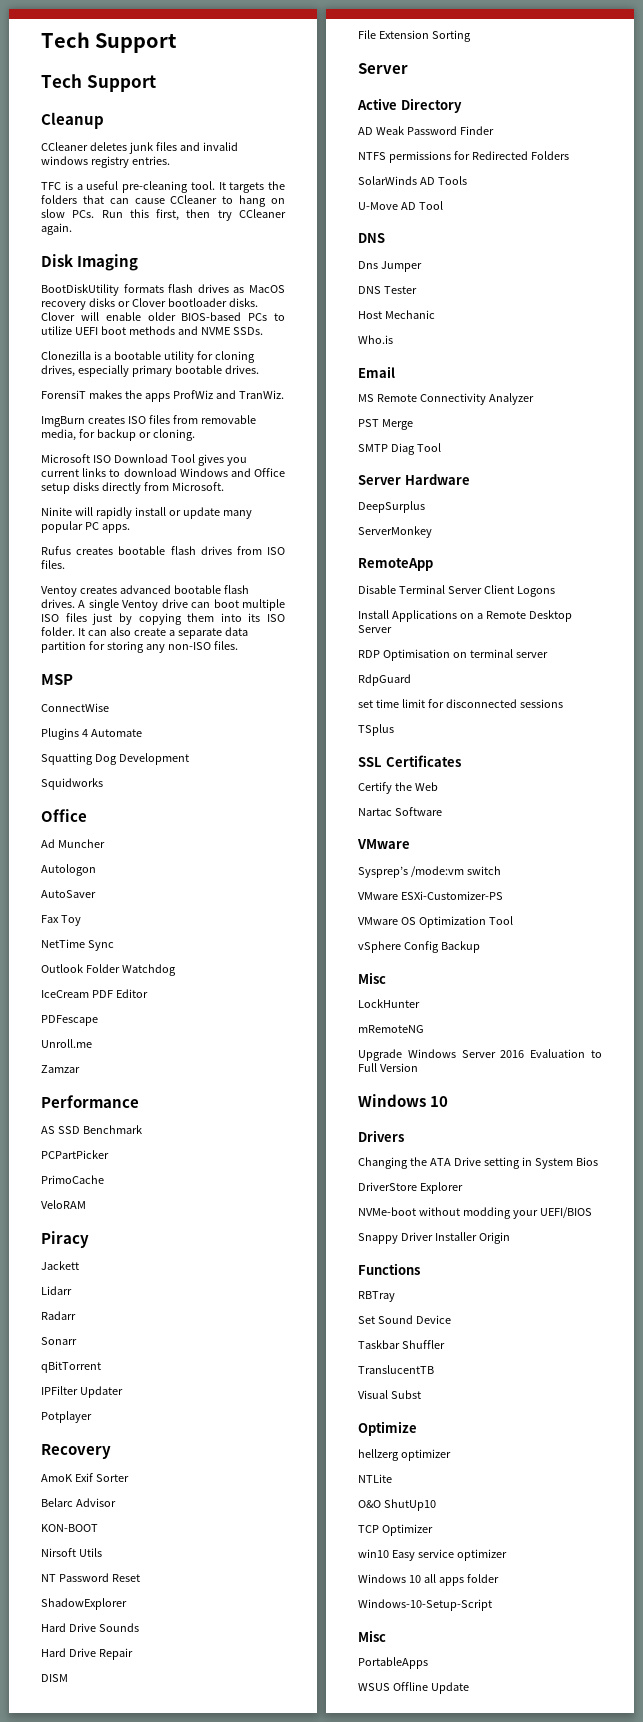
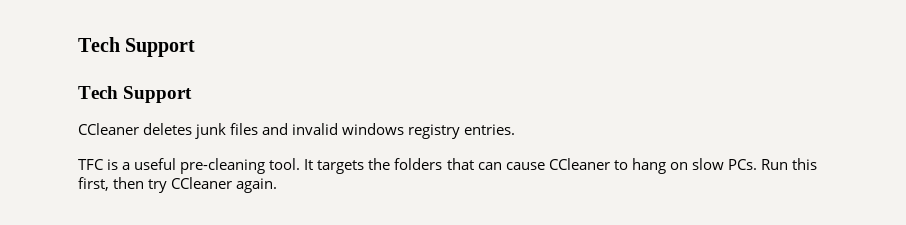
[41,112,104,129] // Cleanup -> (193, 94) none
[41,254,139,271] [41,284,285,296] [41,298,258,310] [41,312,285,321] [41,326,263,335] [41,351,255,363] [41,365,259,377] [41,390,284,402] [41,415,256,427] [41,429,195,441] [41,454,247,466] [41,468,285,477] [41,482,224,494] [41,507,252,519] [41,521,130,533] [41,546,285,555] [41,560,65,569] [41,585,249,597] [41,599,285,611] [41,613,285,625] [41,627,248,639] [41,641,238,653] [41,674,73,685] [41,703,109,712] [41,728,142,740] [41,753,189,765] [41,778,103,790] [41,809,87,822] [41,839,105,848] [41,864,96,876] [41,890,96,898] [41,915,81,926] [41,939,114,951] [41,964,176,976] [41,989,148,998] [41,1015,98,1026] [41,1039,92,1048] [41,1065,80,1073] [41,1095,139,1108] [41,1125,142,1134] [41,1150,109,1159] [41,1175,104,1184] [41,1200,86,1209] [41,1231,89,1248] [41,1261,79,1270] [41,1286,72,1295] [41,1311,76,1320] [41,1337,77,1345] [41,1361,101,1373] [41,1386,123,1398] [41,1411,92,1423] [41,1444,111,1459] [41,1473,129,1482] [41,1498,116,1507] [41,1524,98,1532] [41,1548,102,1557] [41,1573,140,1582] [41,1598,127,1610] [41,1623,139,1632] [41,1648,133,1660] [41,1674,68,1682] [358,30,471,42] [358,63,408,74] [357,98,462,113] [358,126,494,135] [358,151,569,163] [358,176,467,185] [358,201,443,210] [358,233,385,243] [358,261,422,272] [358,286,417,294] [358,310,435,319] [358,335,393,344] [358,366,395,378] [358,393,534,405] [358,419,413,430] [358,443,441,455] [358,474,470,485] [358,501,425,513] [358,526,432,538] [358,558,433,571] [358,585,555,597] [358,610,572,622] [358,625,392,633] [358,649,548,661] [358,674,411,686] [358,699,563,708] [358,724,394,736] [358,755,461,767] [358,782,438,794] [358,807,442,816] [357,839,410,849] [358,866,501,878] [358,891,503,900] [358,916,513,928] [358,941,480,953] [358,972,386,984] [358,999,420,1008] [358,1025,424,1033] [358,1049,602,1061] [358,1063,418,1072] [358,1094,449,1107] [358,1130,404,1142] [358,1157,598,1169] [358,1182,463,1194] [358,1207,592,1219] [358,1232,510,1244] [358,1263,420,1275] [358,1291,395,1302] [358,1315,451,1324] [358,1340,445,1349] [358,1365,434,1374] [358,1390,421,1399] [358,1421,417,1436] [358,1449,451,1461] [358,1474,392,1483] [358,1499,436,1511] [358,1524,433,1536] [358,1549,507,1561] [358,1574,499,1586] [358,1599,492,1611] [358,1630,386,1642] [358,1657,428,1669] [358,1682,469,1694] // Disk Imaging // BootDiskUtility formats flash drives as MacOS recovery disks or Clover bootloader disks. Clover will enable older BIOS-based PCs to utilize UEFI boot methods and NVME SSDs. // Clonezilla is a bootable utility for cloning drives, especially primary bootable drives. // ForensiT makes the apps ProfWiz and TranWiz. // ImgBurn creates ISO files from removable media, for backup or cloning. // Microsoft ISO Download Tool gives you current links to download Windows and Office setup disks directly from Microsoft. // Ninite will rapidly install or update many popular PC apps. // Rufus creates bootable flash drives from ISO files. // Ventoy creates advanced bootable flash drives. A single Ventoy drive can boot multiple ISO files just by copying them into its ISO folder. It can also create a separate data partition for storing any non-ISO files. // MSP // ConnectWise // Plugins 4 Automate // Squatting Dog Development // Squidworks // Office // Ad Muncher // Autologon // AutoSaver // Fax Toy // NetTime Sync // Outlook Folder Watchdog // IceCream PDF Editor // PDFescape // Unroll.me // Zamzar // Performance // AS SSD Benchmark // PCPartPicker // PrimoCache // VeloRAM // Piracy // Jackett // Lidarr // Radarr // Sonarr // qBitTorrent // IPFilter Updater // Potplayer // Recovery // AmoK Exif Sorter // Belarc Advisor // KON-BOOT // Nirsoft Utils // NT Password Reset // ShadowExplorer // Hard Drive Sounds // Hard Drive Repair // DISM // File Extension Sorting // Server // Active Directory // AD Weak Password Finder // NTFS permissions for Redirected Folders // SolarWinds AD Tools // U-Move AD Tool // DNS // Dns Jumper // DNS Tester // Host Mechanic // Who.is // Email // MS Remote Connectivity Analyzer // PST Merge // SMTP Diag Tool // Server Hardware // DeepSurplus // ServerMonkey // RemoteApp // Disable Terminal Server Client Logons // Install Applications on a Remote Desktop Server // RDP Optimisation on terminal server // RdpGuard // set time limit for disconnected sessions // TSplus // SSL Certificates // Certify the Web // Nartac Software // VMware // Sysprep’s /mode:vm switch // VMware ESXi-Customizer-PS // VMware OS Optimization Tool // vSphere Config Backup // Misc // LockHunter // mRemoteNG // Upgrade Windows Server 2016 Evaluation to Full Version // Windows 10 // Drivers // Changing the ATA Drive setting in System Bios // DriverStore Explorer // NVMe-boot without modding your UEFI/BIOS // Snappy Driver Installer Origin // Functions // RBTray // Set Sound Device // Taskbar Shuffler // TranslucentTB // Visual Subst // Optimize // hellzerg optimizer // NTLite // O&O ShutUp10 // TCP Optimizer // win10 Easy service optimizer // Windows 10 all apps folder // Windows-10-Setup-Script // Misc // PortableApps // WSUS Offline Update -> (278, 185) none

